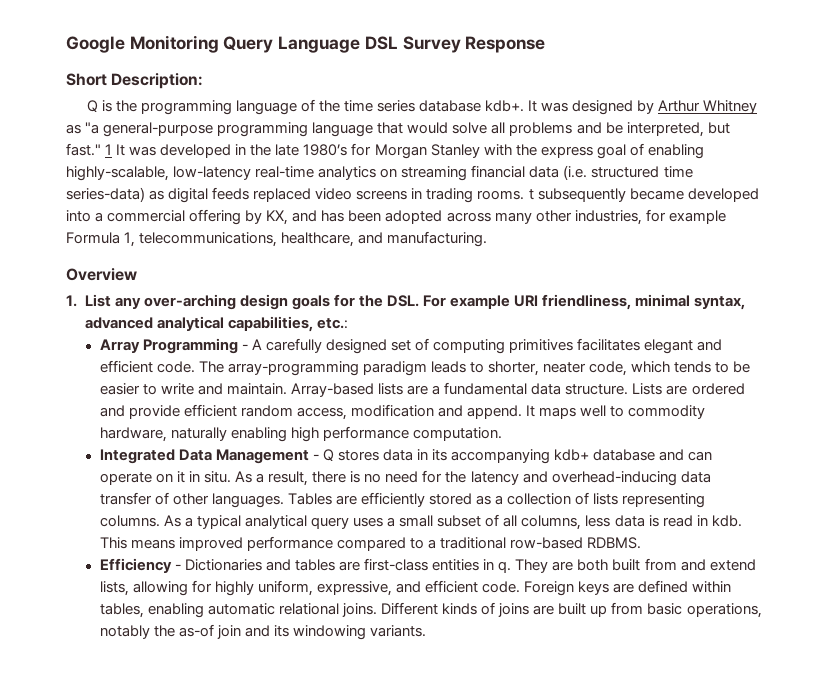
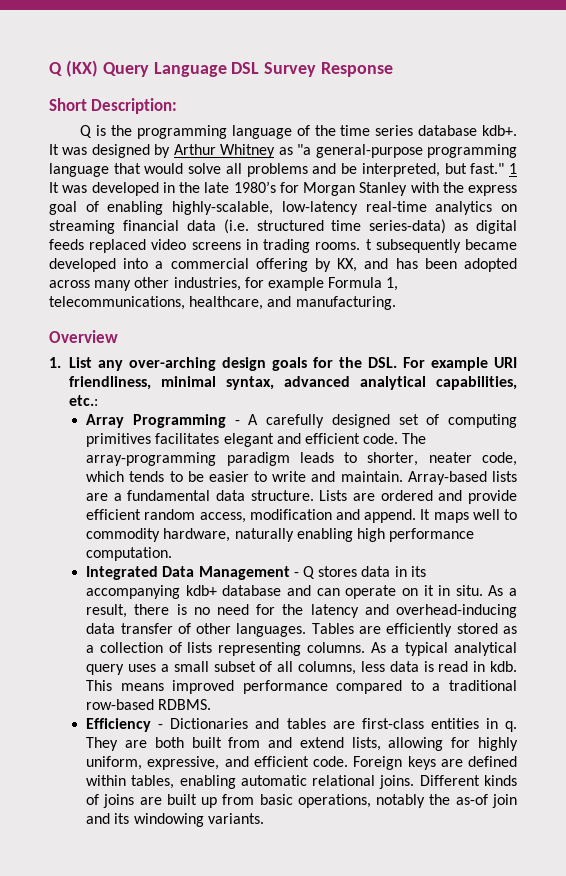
[66,35,219,53] Google Monitoring -> [49,60,98,77] Q (KX)

